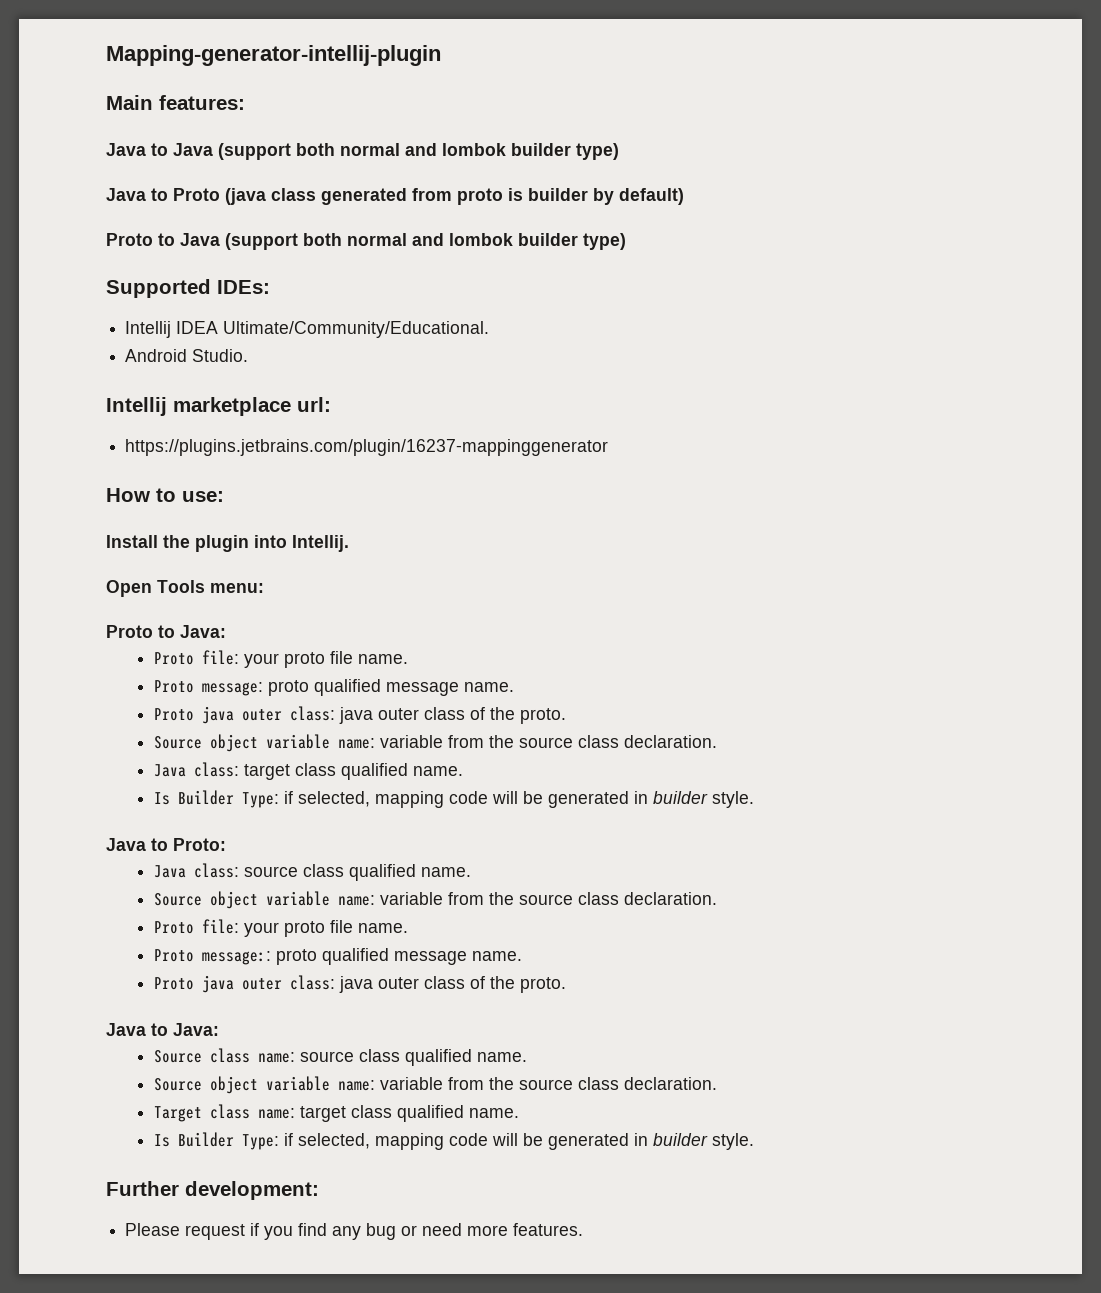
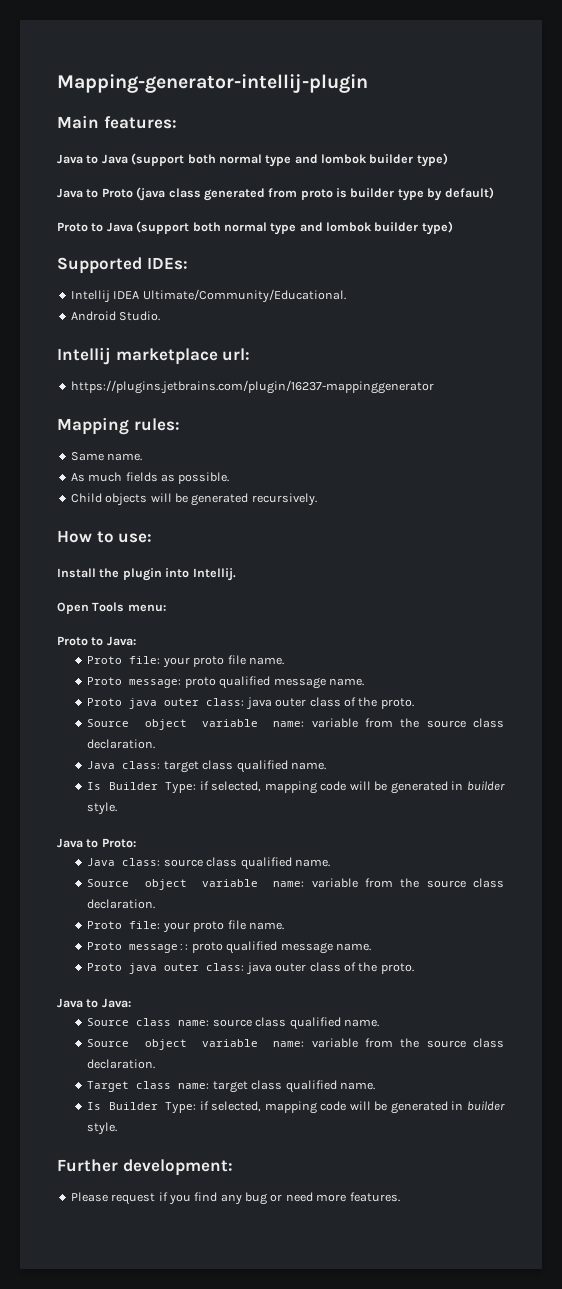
(400, 149) none -> [265,155,292,167] type
(588, 194) none -> [397,189,424,201] type
(407, 239) none -> [270,223,297,235] type
(609, 447) none -> [57,417,180,435] [70,452,143,461] [70,472,230,484] [70,493,317,506] // Mapping rules: // Same name. // As much fields as possible. // Child objects will be generated recursively.

